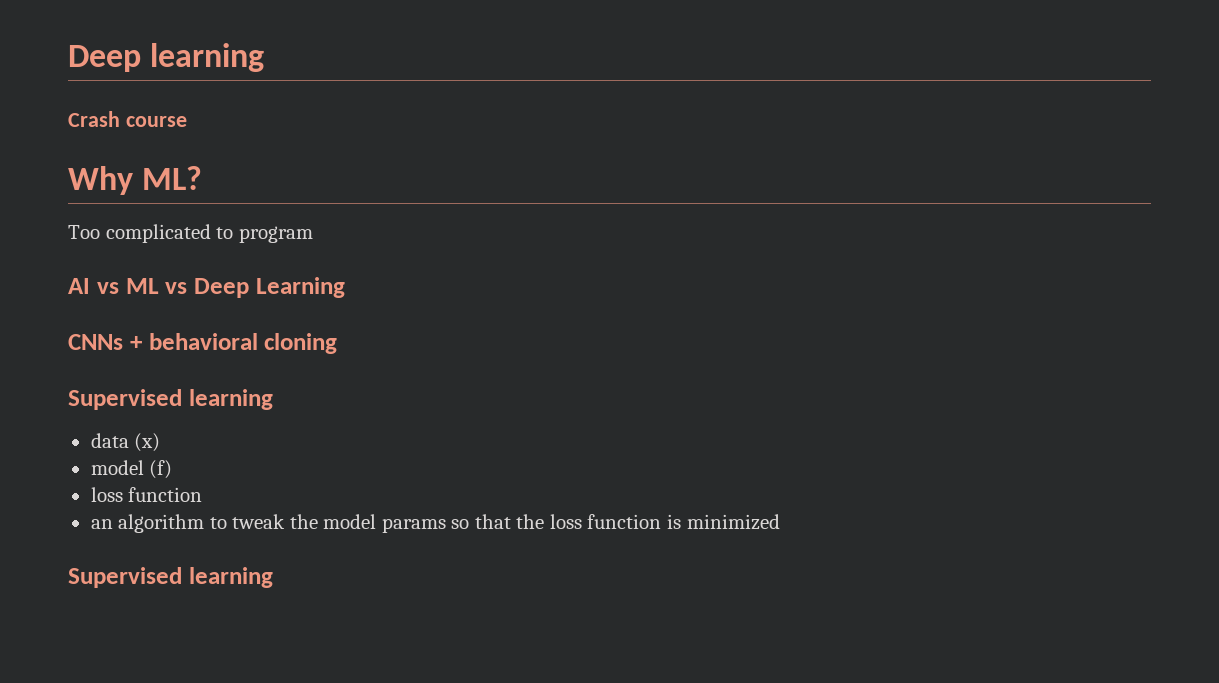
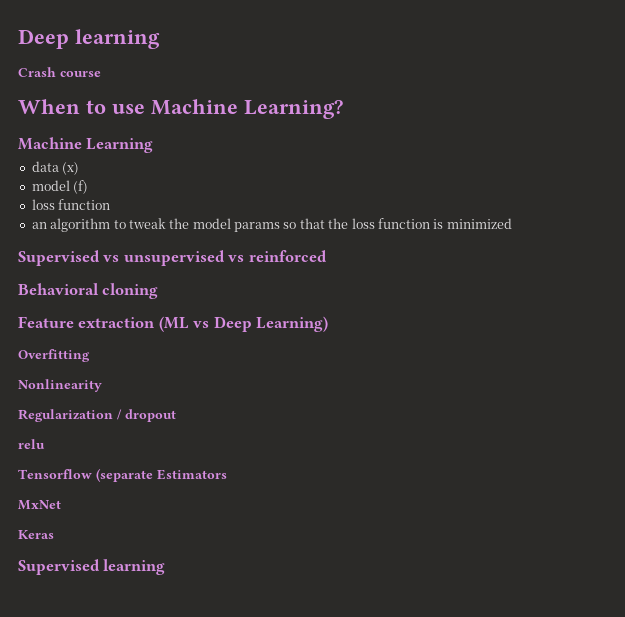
[68,166,203,195] [68,224,313,243] [68,277,345,298] [68,333,338,354] [68,389,273,410] Why ML? // Too complicated to program // AI vs ML vs Deep Learning // CNNs + behavioral cloning // Supervised learning -> [18,99,343,119] [18,137,154,153] When to use Machine Learning? // Machine Learning
(780, 522) none -> [18,250,327,266] [18,283,159,299] [18,316,329,332] [18,349,90,362] [18,379,102,392] [18,409,176,422] [18,439,45,449] [18,468,227,482] [18,500,61,510] [18,530,54,539] // Supervised vs unsupervised vs reinforced // Behavioral cloning // Feature extraction (ML vs Deep Learning) // Overfitting // Nonlinearity // Regularization / dropout // relu // Tensorflow (separate Estimators // MxNet // Keras

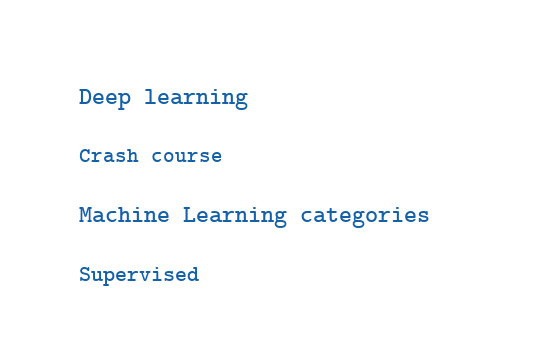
[18,99,343,119] [18,137,154,153] [31,161,80,175] [31,180,89,194] [31,199,111,210] [31,218,512,232] [18,250,327,266] [18,283,159,299] [18,316,329,332] [18,349,90,362] [18,379,102,392] [18,409,176,422] [18,439,45,449] [18,468,227,482] [18,500,61,510] [18,530,54,539] [18,559,166,575] When to use Machine Learning? // Machine Learning // data (x) // model (f) // loss function // an algorithm to tweak the model params so that the loss function is minimized // Supervised vs unsupervised vs reinforced // Behavioral cloning // Feature extraction (ML vs Deep Learning) // Overfitting // Nonlinearity // Regularization / dropout // relu // Tensorflow (separate Estimators // MxNet // Keras // Supervised learning -> [79,207,430,228] [79,267,199,286] Machine Learning categories // Supervised

